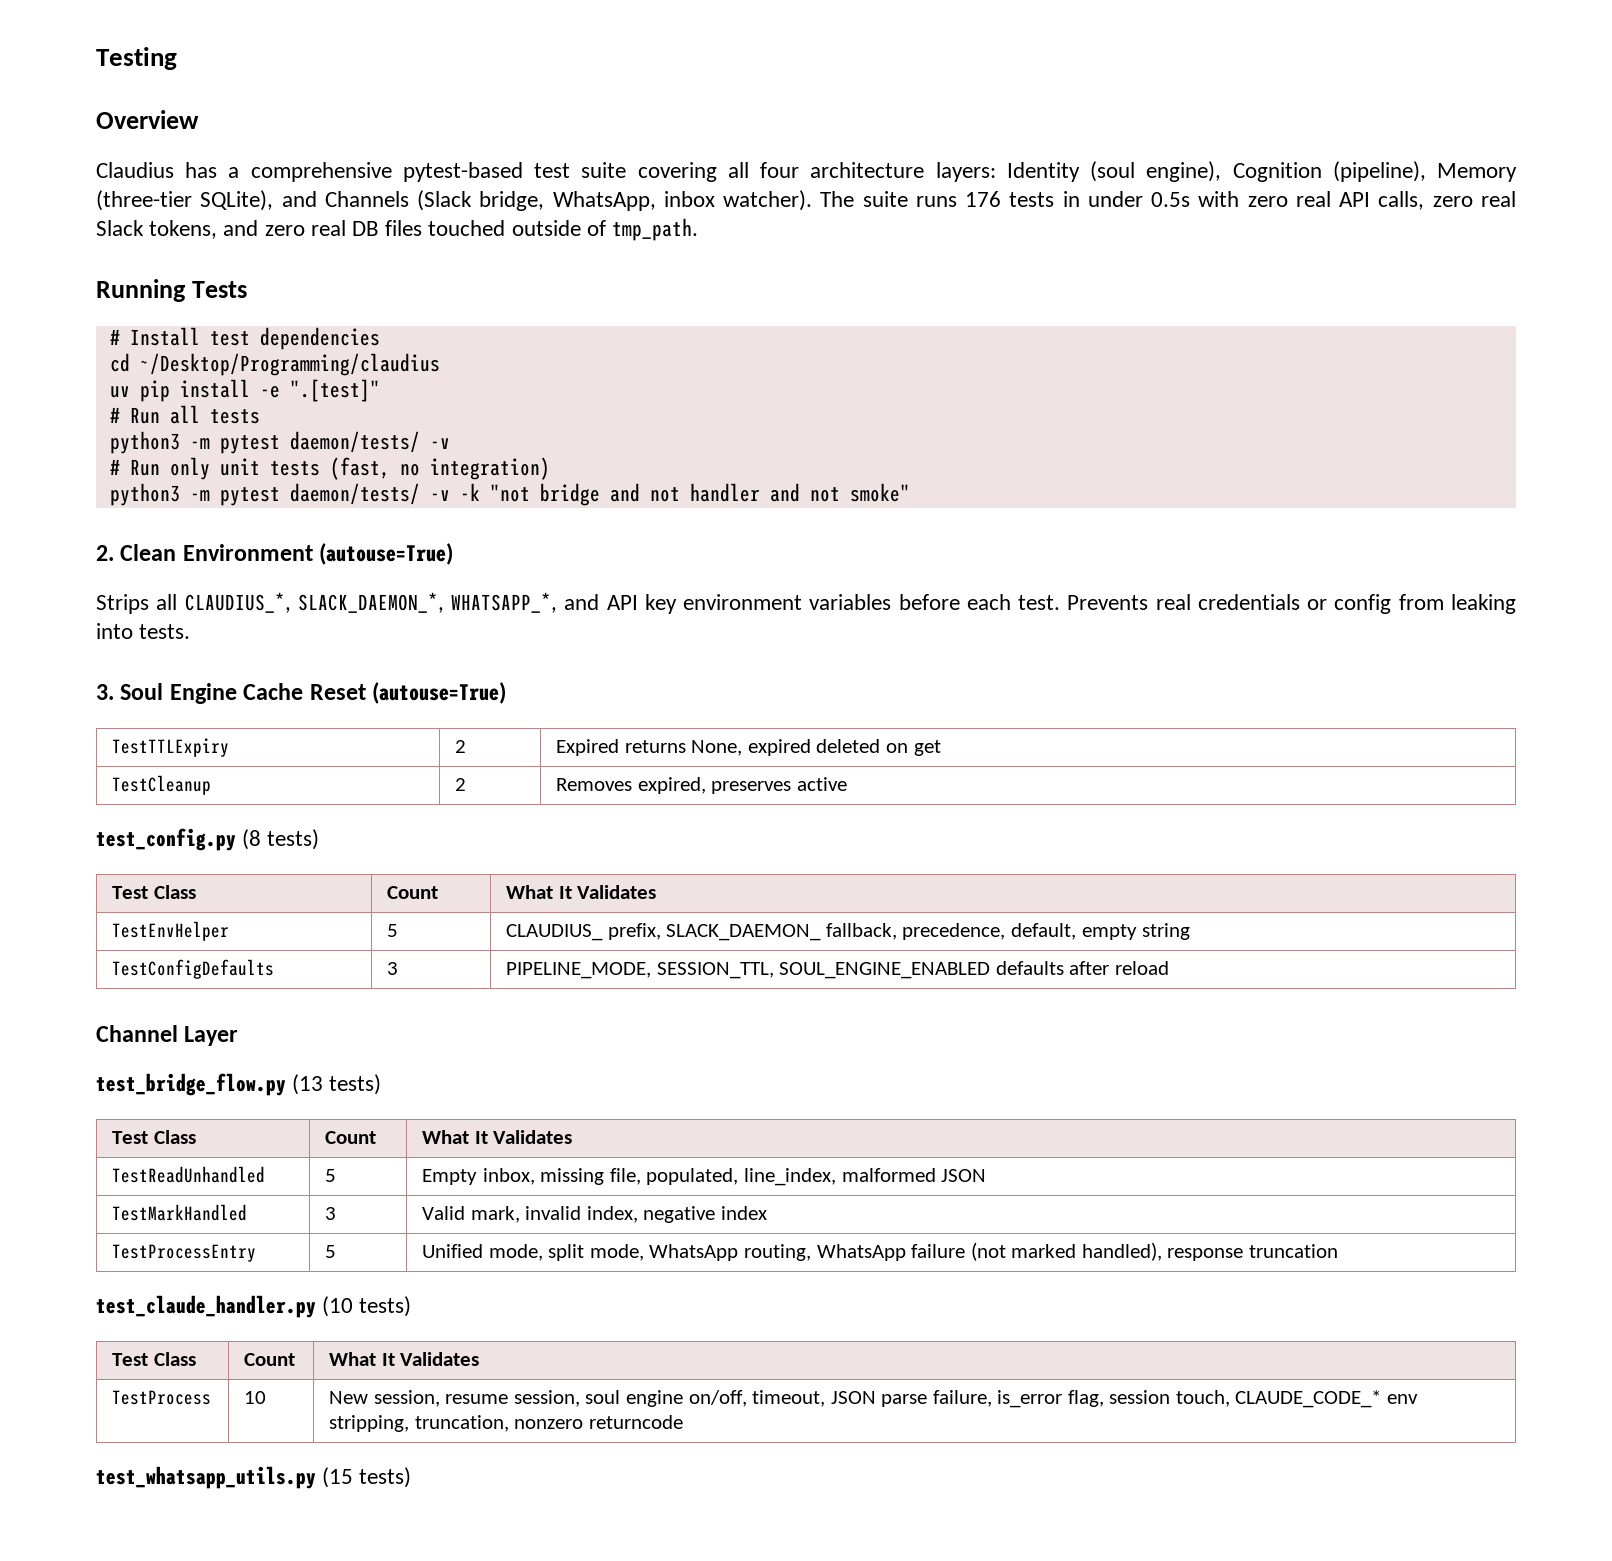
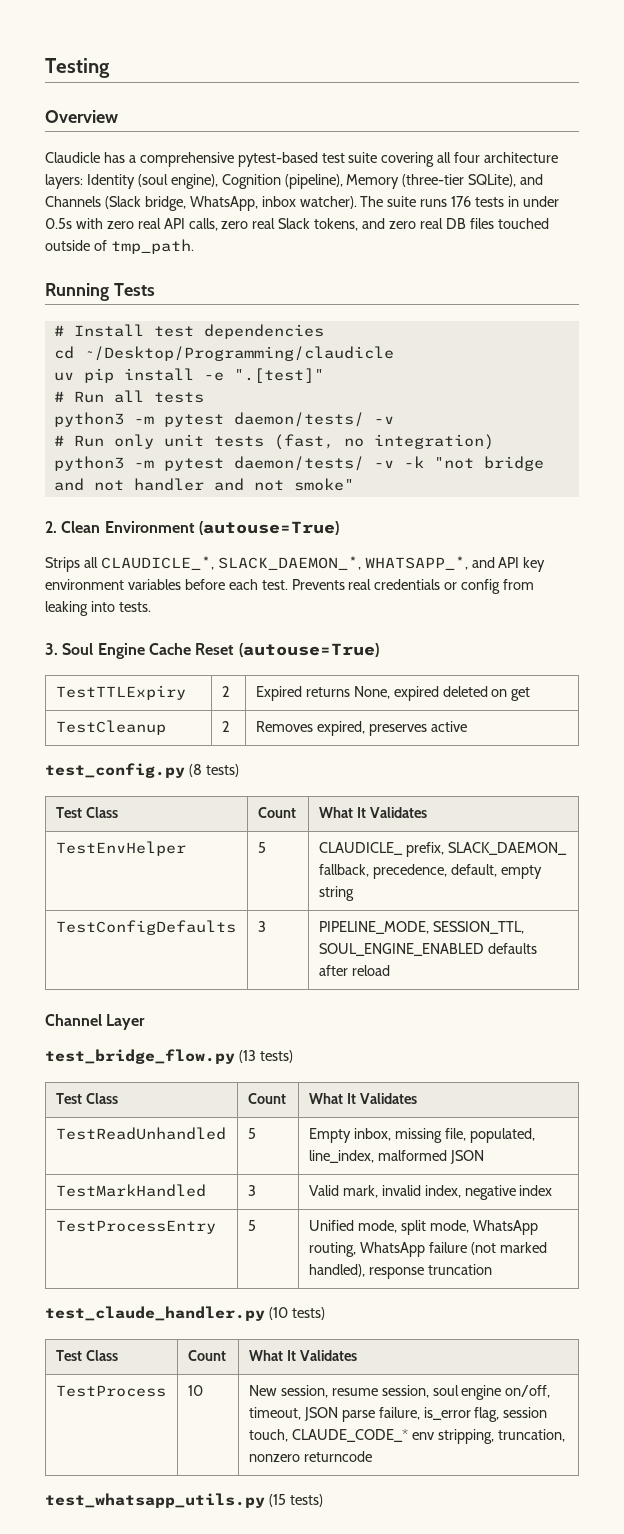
[96,162,174,178] Claudius -> [45,152,100,163] Claudicle
[139,353,440,376] ~/Desktop/Programming/claudius -> [83,346,394,361] ~/Desktop/Programming/claudicle
[184,592,291,613] CLAUDIUS_*, -> [100,556,214,570] CLAUDICLE_*,
[506,924,604,941] CLAUDIUS_ -> [318,842,403,855] CLAUDICLE_

